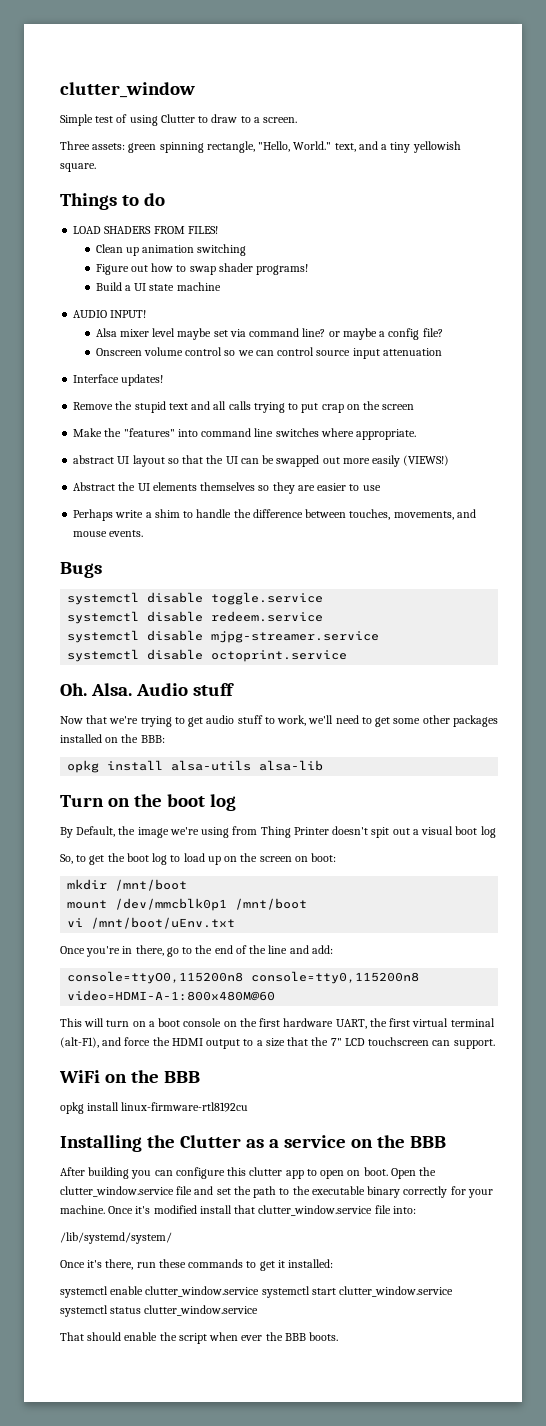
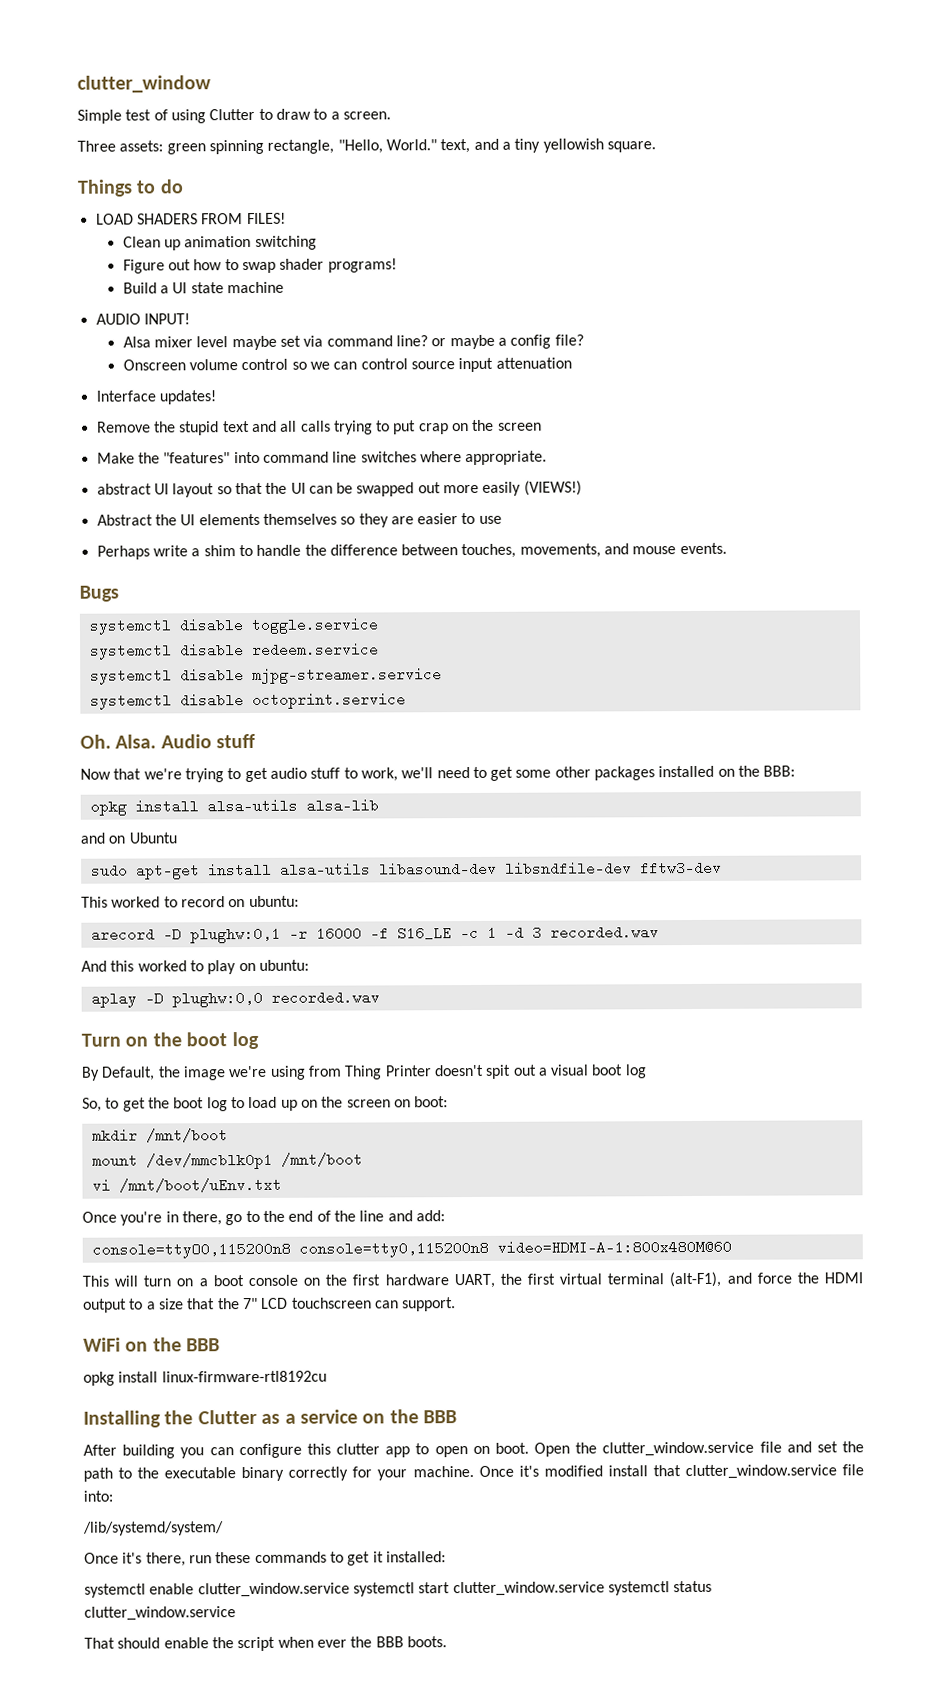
(324, 765) none -> [80,832,177,844] [90,860,722,880] [81,895,299,908] [90,925,659,944] [81,959,309,975] [90,990,380,1008] // and on Ubuntu // sudo apt-get install alsa-utils libasound-dev libsndfile-dev fftw3-dev // This worked to record on ubuntu: // arecord -D plughw:0,1 -r 16000 -f S16_LE -c 1 -d 3 recorded.wav // And this worked to play on ubuntu: // aplay -D plughw:0,0 recorded.wav

